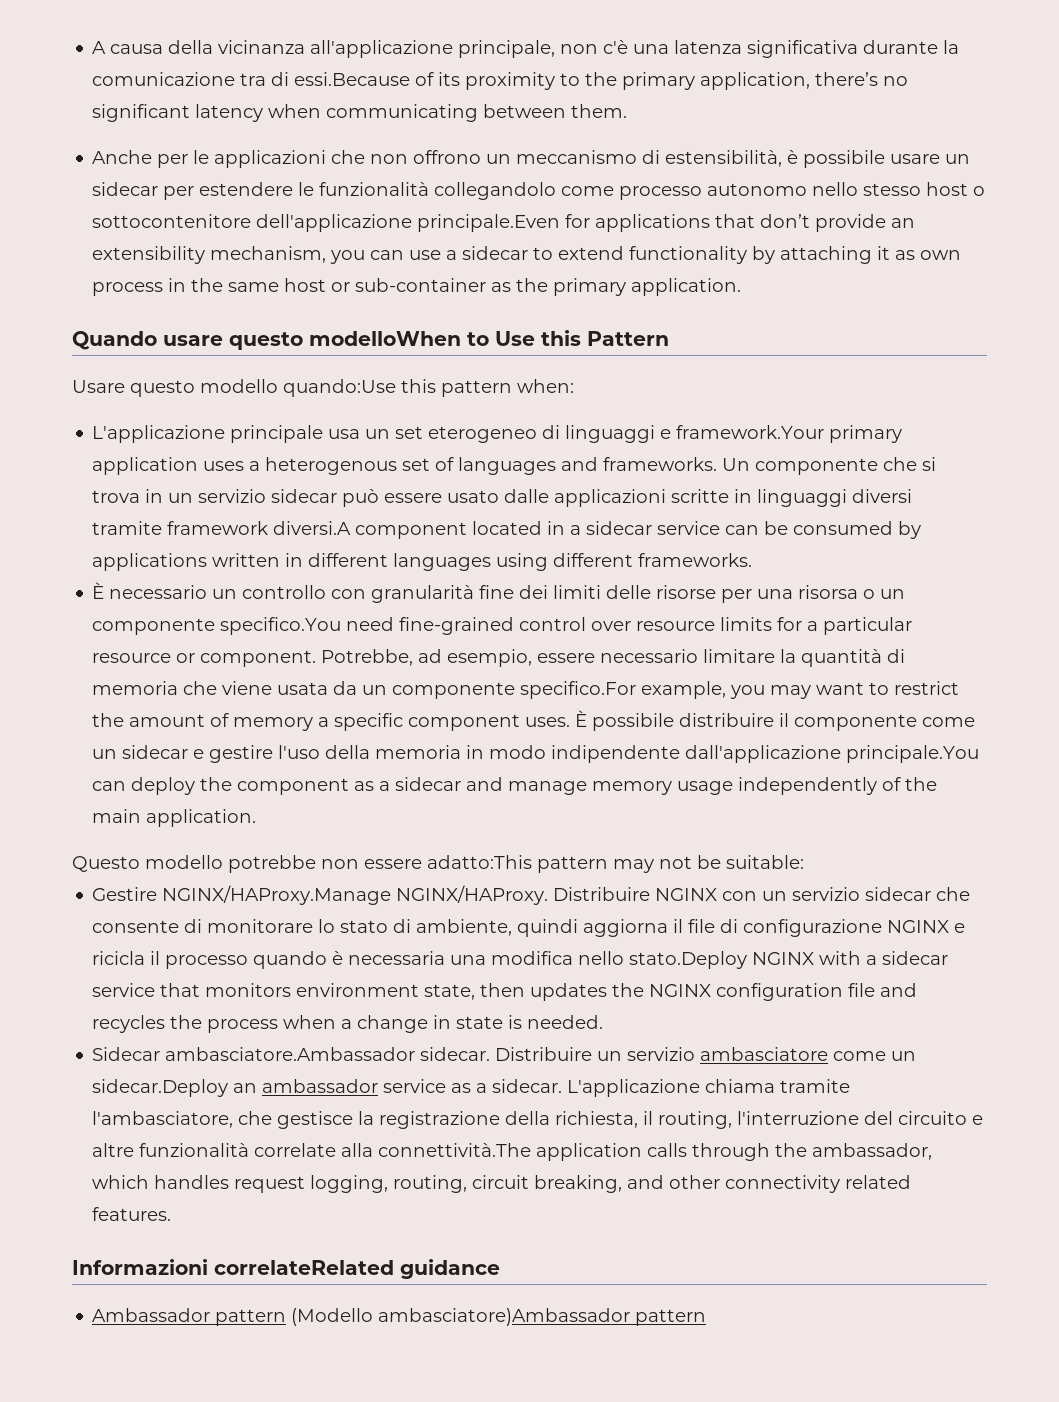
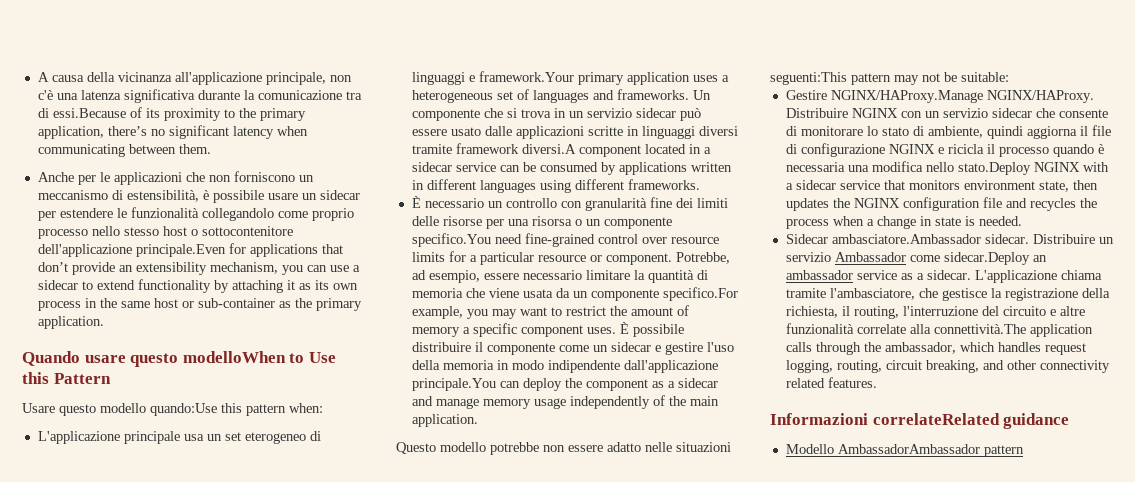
[413,150,482,164] offrono -> [233,171,295,182] forniscono
[619,183,808,200] processo autonomo -> [311,208,354,221] [37,229,88,239] proprio processo
(916, 255) none -> [314,280,329,290] its
[265,457,398,475] heterogenous -> [411,90,493,103] heterogeneous
[427,855,532,869] adatto:This -> [607,442,731,452] [770,72,847,85] adatto nelle situazioni seguenti:This
[700,1047,917,1061] ambasciatore come un -> [834,252,940,262] Ambassador come
[92,1308,631,1326] Ambassador pattern (Modello ambasciatore)Ambassador -> [785,444,980,454] Modello AmbassadorAmbassador

